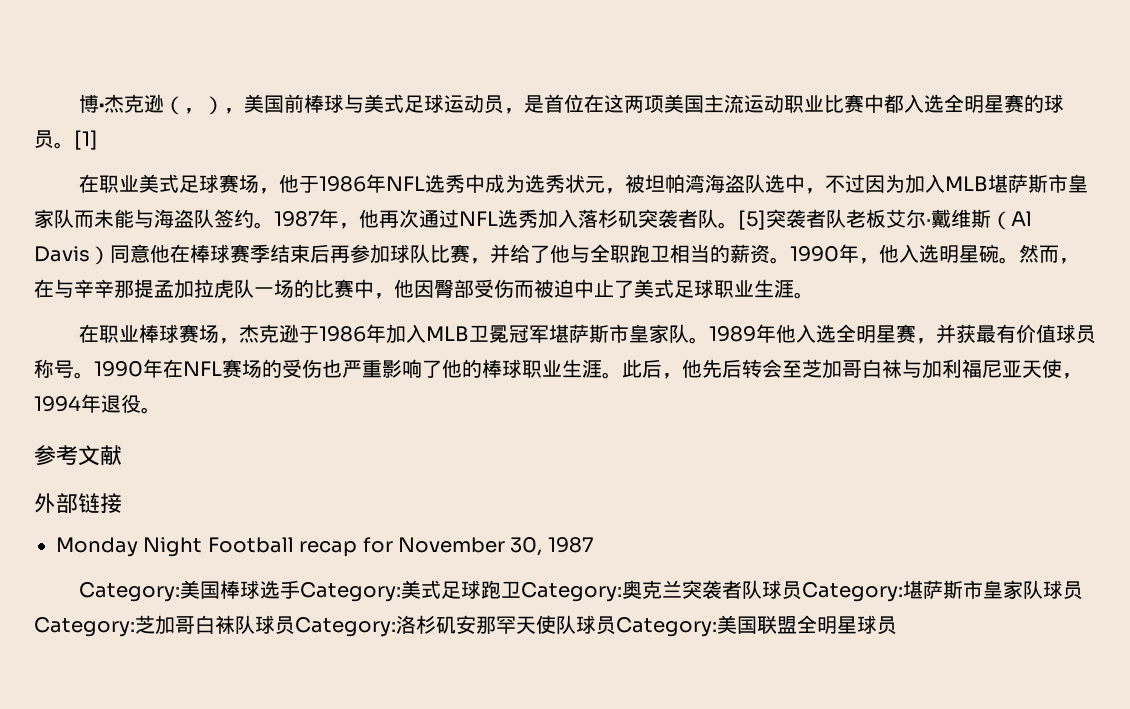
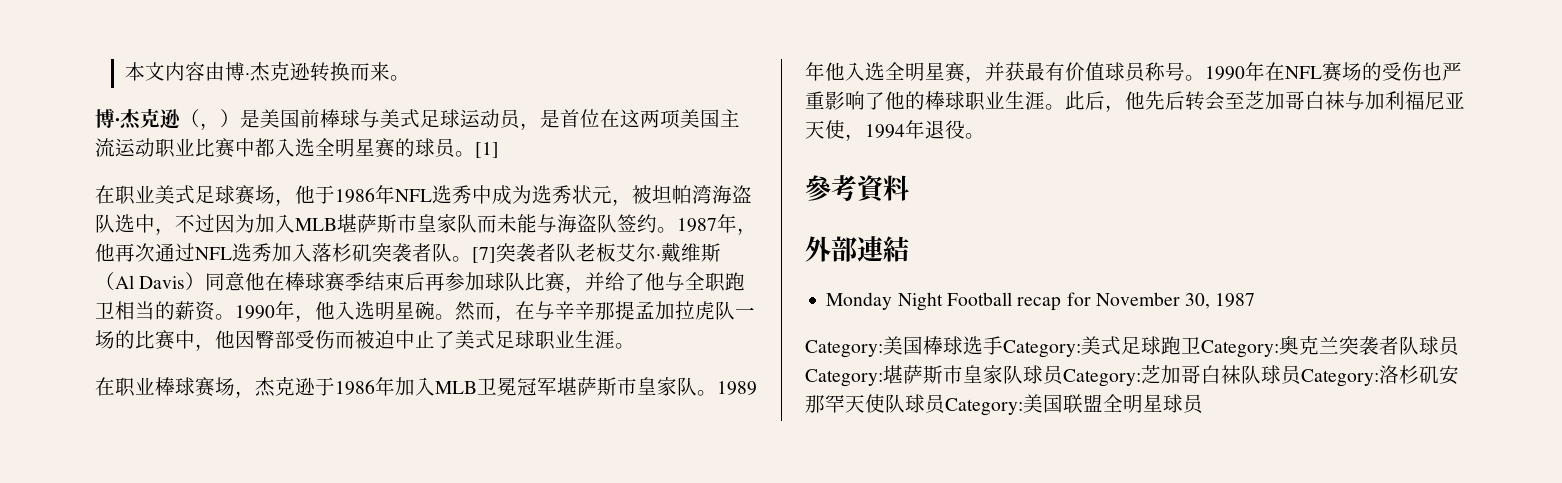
(78, 103) none -> [125,61,411,82] 本文内容由博·杰克逊转换而来。 //
[223,108,244,114] ， -> [240,109,260,128] 是
[738,210,766,230] [5] -> [472,247,496,263] [7]
[34,445,122,466] 参考文献 -> [805,175,909,203] 參考資料
[78,493,122,513] 链接 -> [857,236,909,262] 連結

